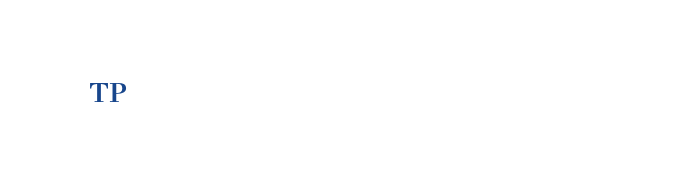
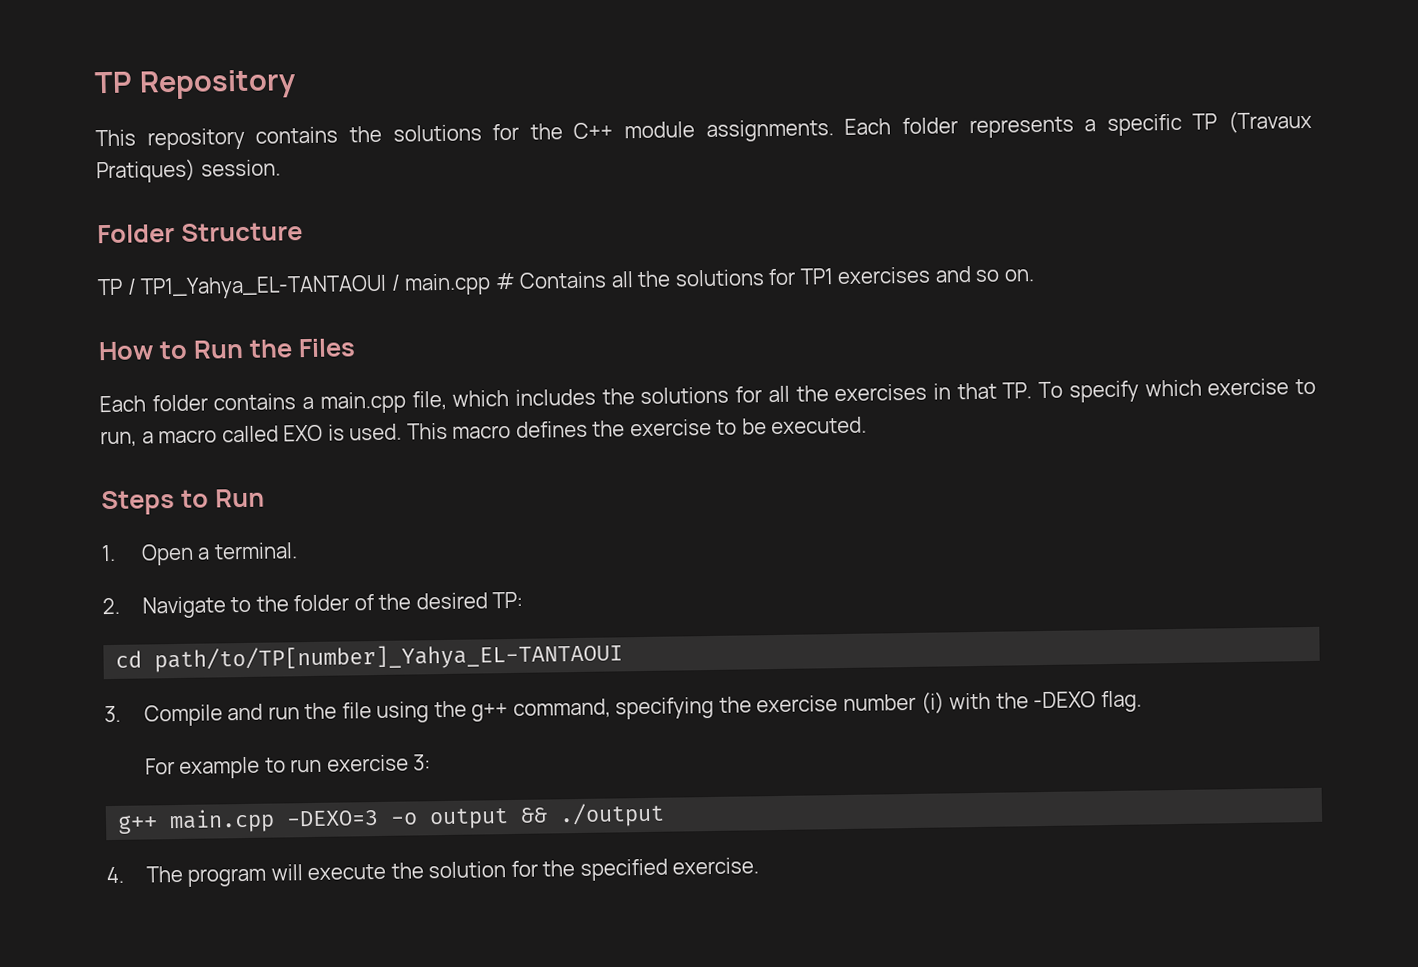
[89,83,127,102] TP -> [94,69,297,100] [95,109,1312,151] [96,158,281,184] [97,222,303,244] [97,266,1035,300] [98,338,356,361] [99,378,1316,414] [100,416,868,448] [101,488,265,516] [101,542,298,566] [102,591,524,619] [115,642,624,673] [104,690,1142,727] [144,754,432,779] [117,802,666,834] [106,857,760,887] TP Repository // This repository contains the solutions for the C++ module assignments. Each folder represents a specific TP (Travaux Pratiques) session. // Folder Structure // TP / TP1_Yahya_EL-TANTAOUI / main.cpp # Contains all the solutions for TP1 exercises and so on. // How to Run the Files // Each folder contains a main.cpp file, which includes the solutions for all the exercises in that TP. To specify which exercise to run, a macro called EXO is used. This macro defines the exercise to be executed. // Steps to Run // 1. Open a terminal. // 2. Navigate to the folder of the desired TP: // cd path/to/TP[number]_Yahya_EL-TANTAOUI // 3. Compile and run the file using the g++ command, specifying the exercise number (i) with the -DEXO flag. // For example to run exercise 3: // g++ main.cpp -DEXO=3 -o output && ./output // 4. The program will execute the solution for the specified exercise.

